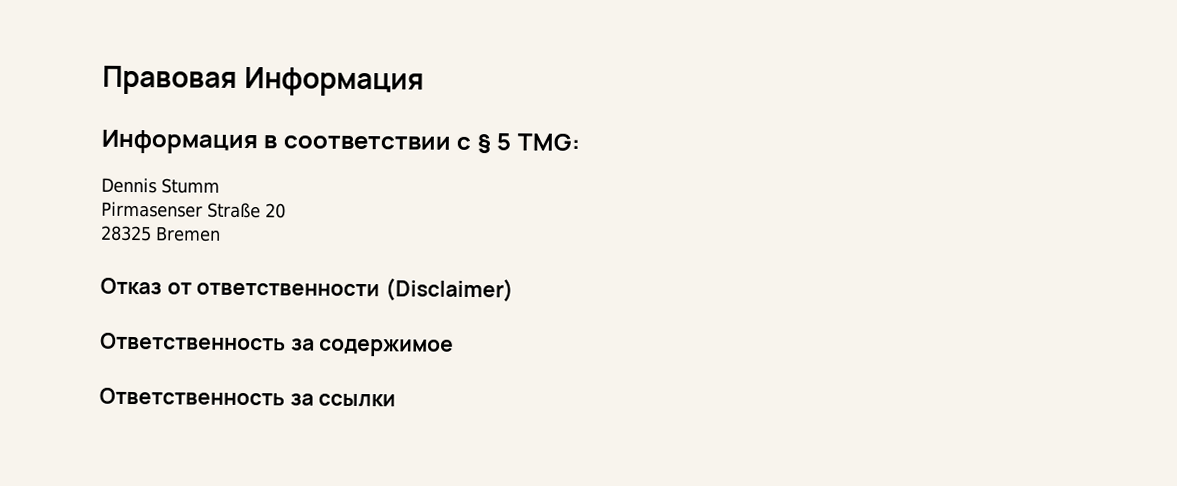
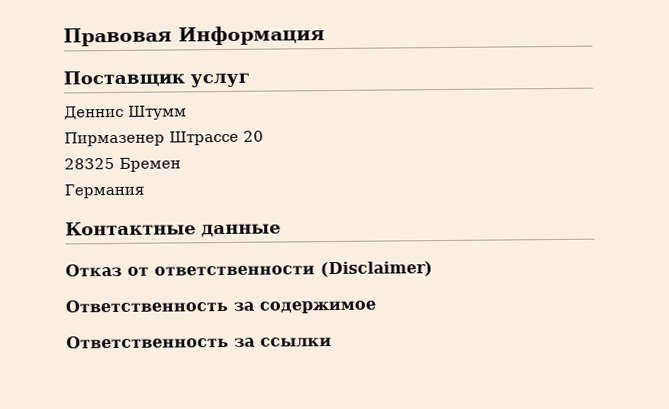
[101,129,580,155] [101,177,220,194] [101,201,286,219] [101,225,221,242] Информация в соответствии с § 5 TMG: // Dennis Stumm // Pirmasenser Straße 20 // 28325 Bremen -> [63,70,250,88] [64,105,187,120] [64,130,264,147] [64,157,181,172] [64,183,144,199] [65,221,281,238] Поставщик услуг // Деннис Штумм // Пирмазенер Штрассе 20 // 28325 Бремен // Германия // Контактные данные

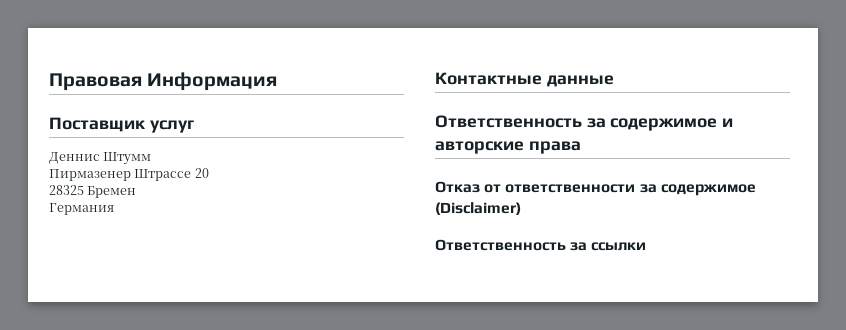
(281, 230) none -> [435,115,734,131] [435,141,581,154] // Ответственность за содержимое и авторские права
(315, 270) none -> [639,184,756,196] за содержимое
[65,298,376,314] // Ответственность за содержимое -> (521, 208) none

